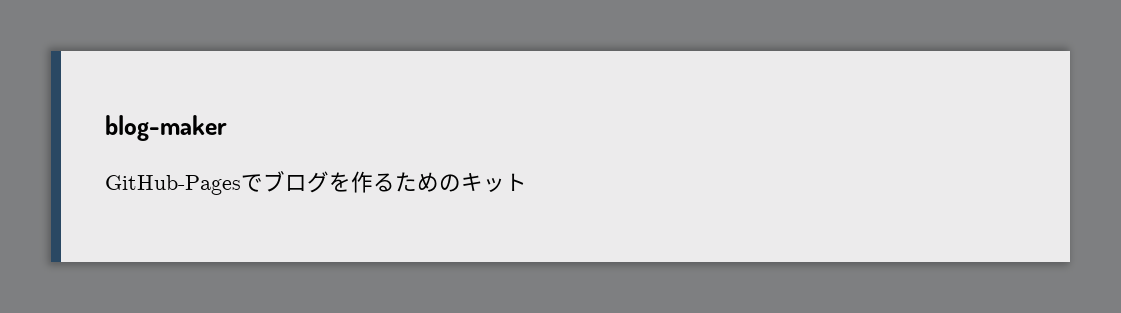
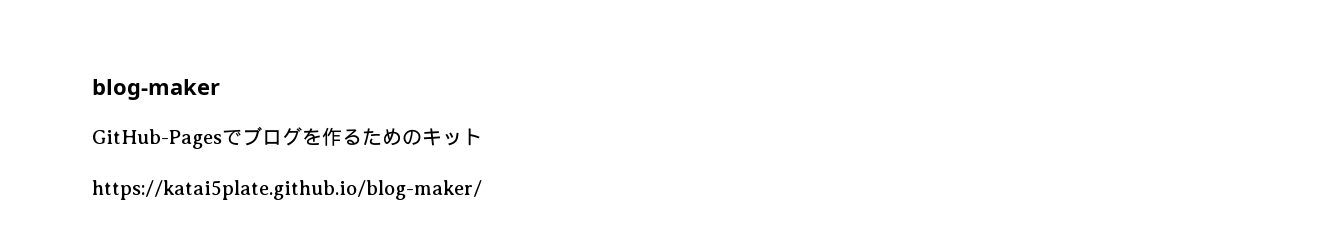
(527, 182) none -> [92,180,482,200] // https://katai5plate.github.io/blog-maker/

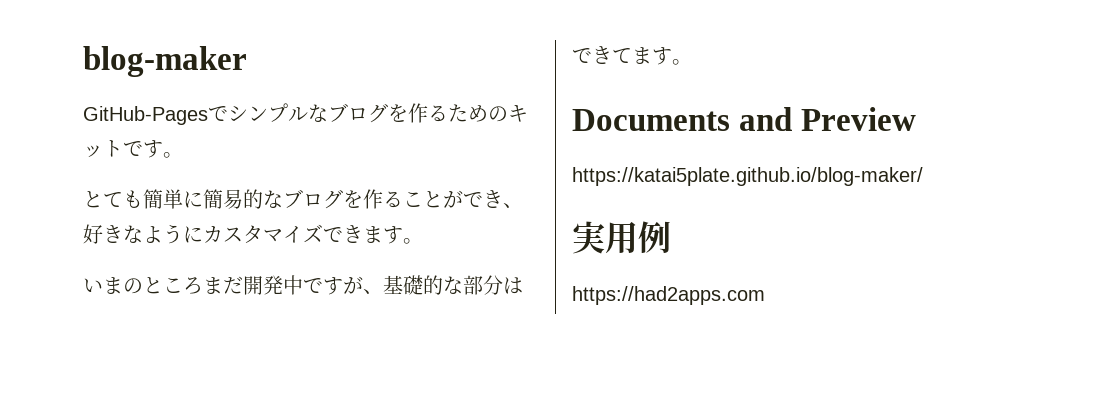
(242, 137) none -> [228,103,328,122] シンプルな
(482, 137) none -> [123,140,183,158] [83,189,523,209] [83,224,423,244] [83,275,523,295] [572,46,692,65] [572,107,916,131] です。 // とても簡単に簡易的なブログを作ることができ、好きなようにカスタマイズできます。 // いまのところまだ開発中ですが、基礎的な部分はできてます。 // Documents and Preview
(482, 190) none -> [572,221,671,254] [572,286,765,305] // 実用例 // https://had2apps.com

